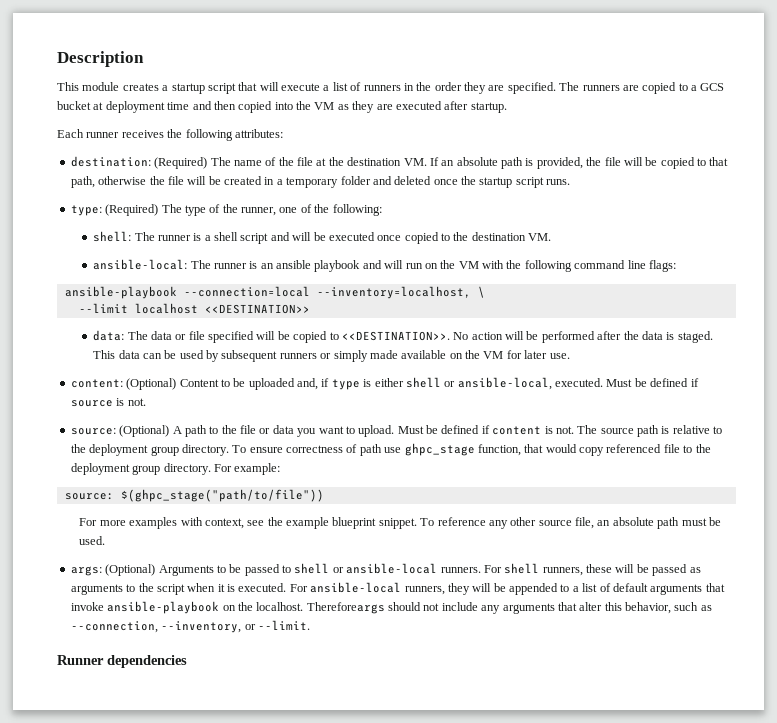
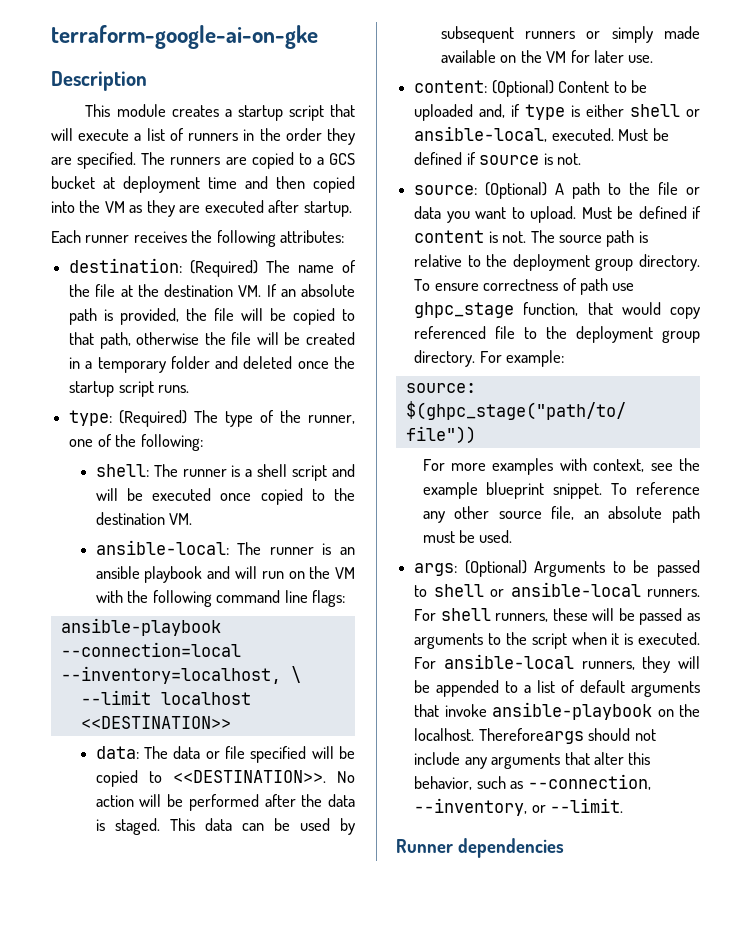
(57, 59) none -> [51,25,318,49] terraform-google-ai-on-gke //

